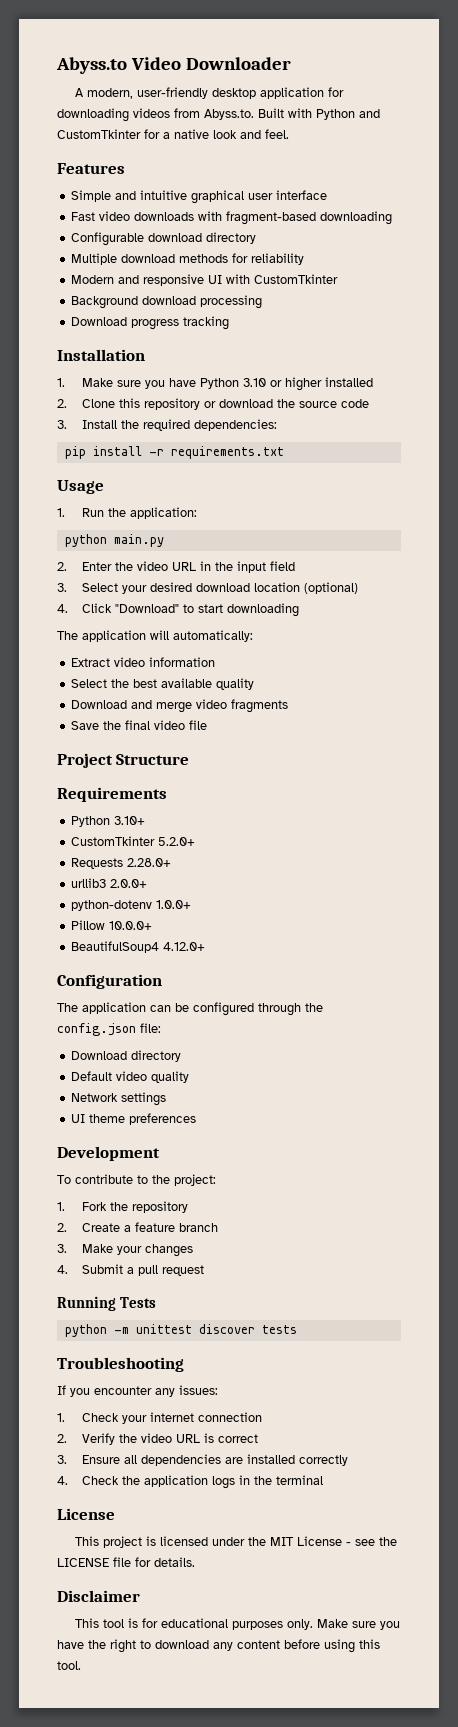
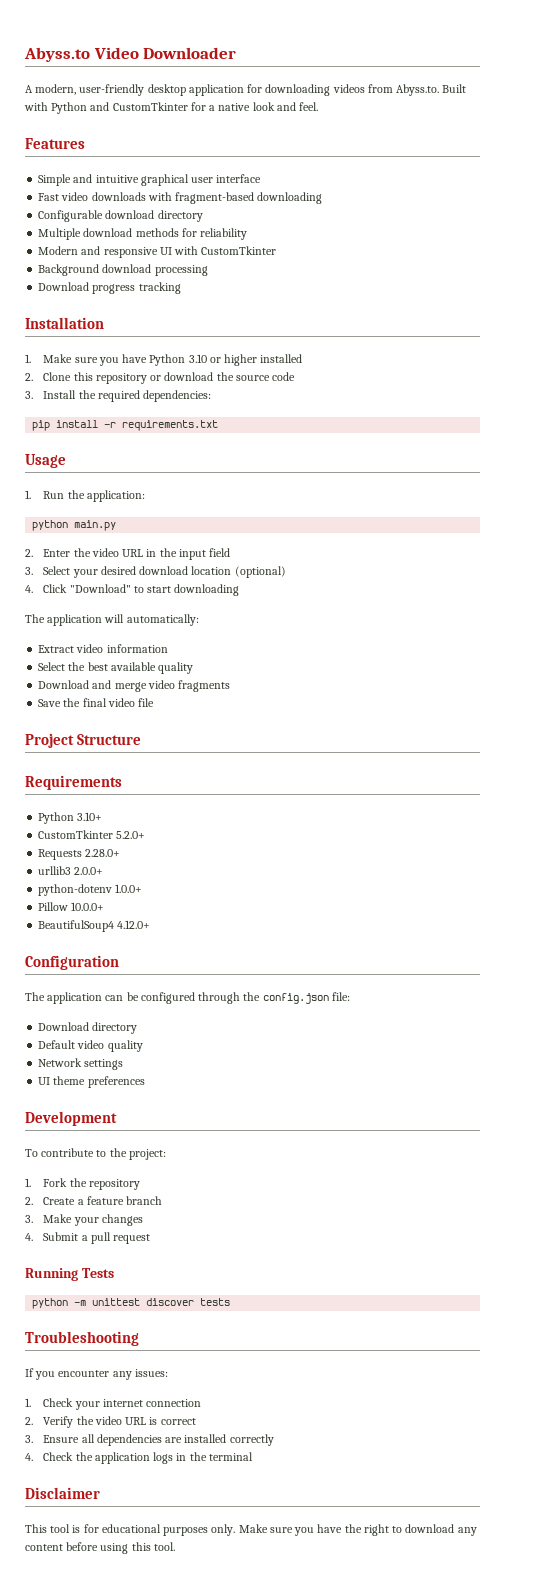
[57,1508,115,1520] [75,1536,398,1548] [57,1557,195,1567] // License // This project is licensed under the MIT License - see the LICENSE file for details. -> (253, 1456) none

